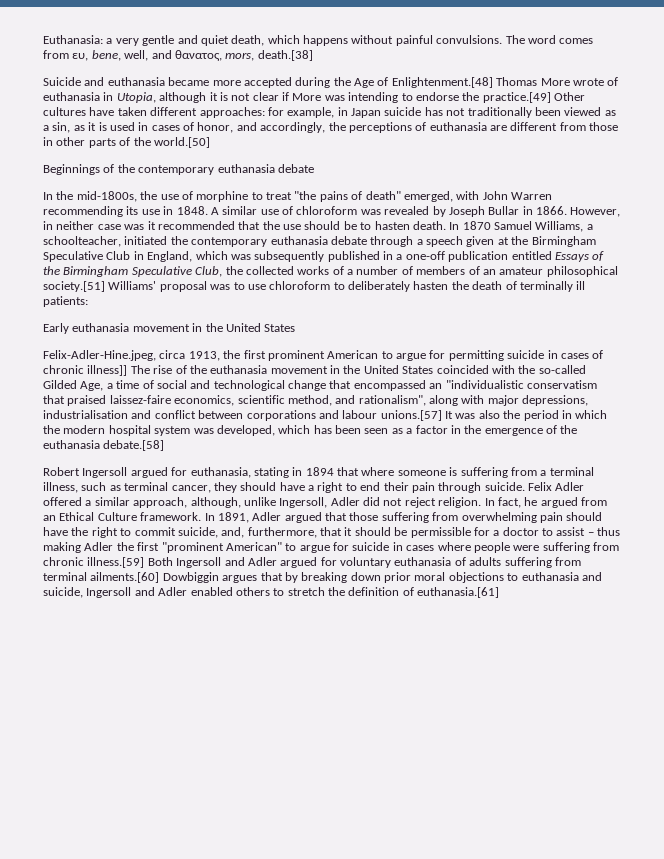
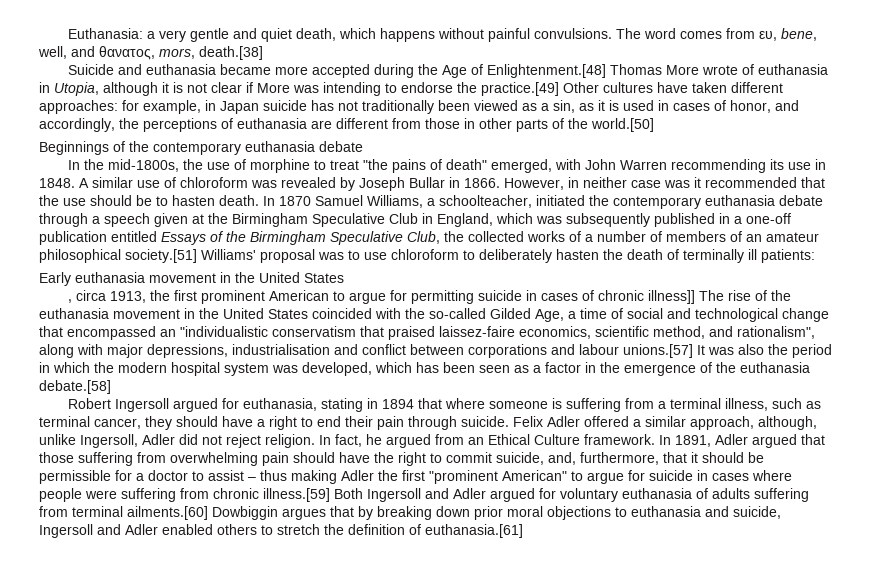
[43,350,156,361] Felix-Adler-Hine.jpeg, -> [67,299,72,303] ,

